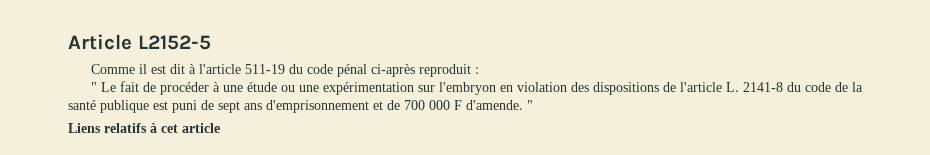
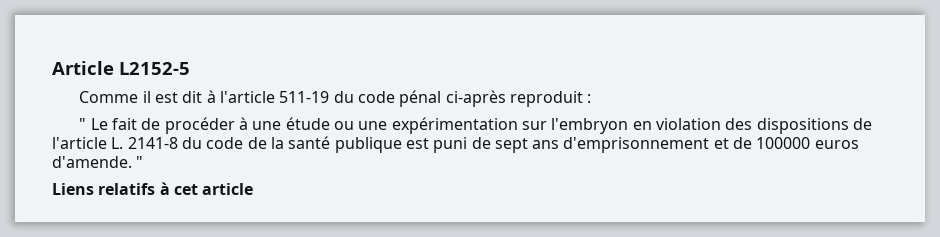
[404,100,462,110] 700 000 F -> [756,137,859,149] 100000 euros

